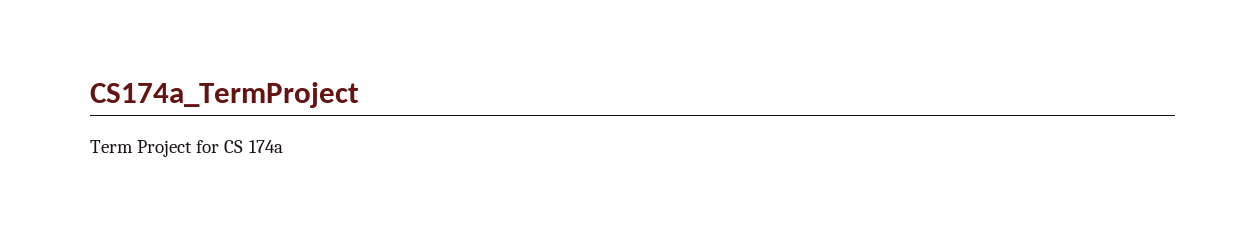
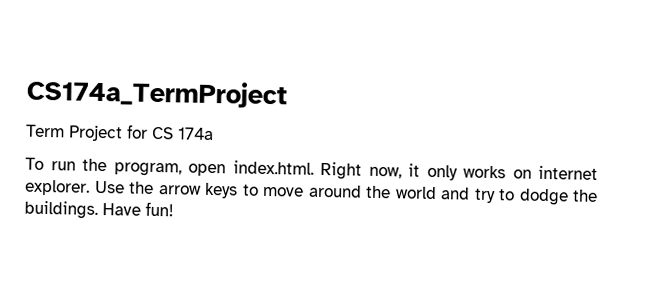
(283, 146) none -> [25,157,598,181] [24,179,598,206] [24,200,174,219] // To run the program, open index.html. Right now, it only works on internet explorer. Use the arrow keys to move around the world and try to dodge the buildings. Have fun!

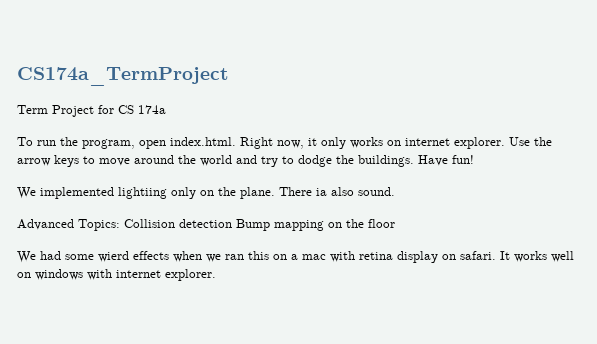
(174, 209) none -> [17,187,395,199] [17,219,395,231] [17,251,574,263] [17,269,216,281] // We implemented lightiing only on the plane. There ia also sound. // Advanced Topics: Collision detection Bump mapping on the floor // We had some wierd effects when we ran this on a mac with retina display on safari. It works well on windows with internet explorer.

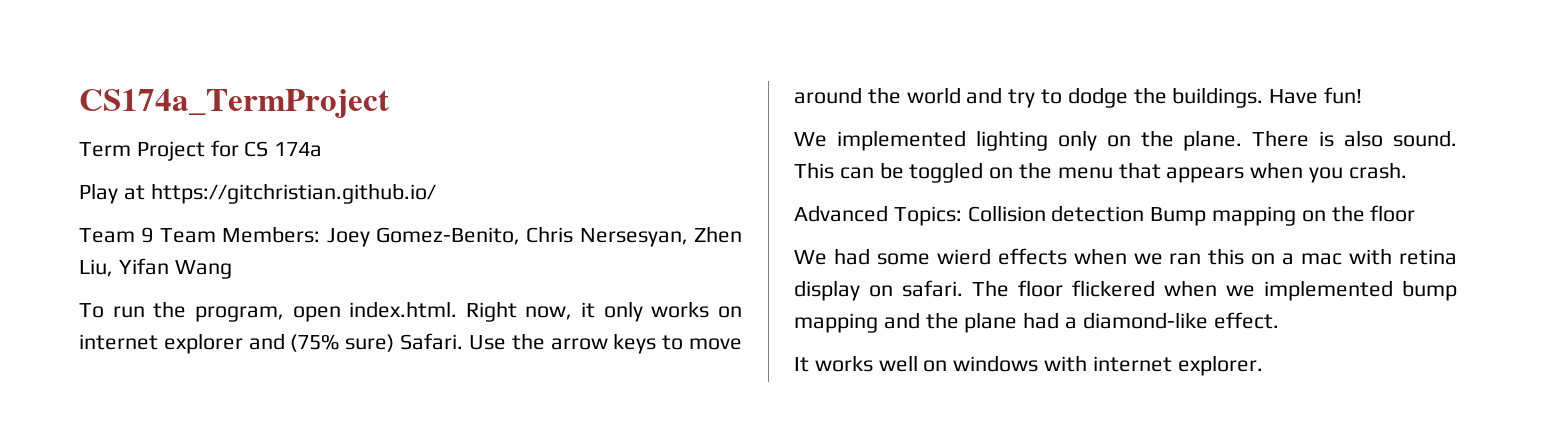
(166, 109) none -> [79,183,436,204] [79,226,742,247] [79,258,232,279] // Play at https://gitchristian.github.io/ // Team 9 Team Members: Joey Gomez-Benito, Chris Nersesyan, Zhen Liu, Yifan Wang
[454,137,505,149] explorer. -> [163,333,464,354] explorer and (75% sure) Safari.
[118,187,167,199] lightiing -> [975,130,1048,151] lighting
[316,188,327,196] ia -> [1319,131,1335,147] is
(395, 191) none -> [794,162,1407,183] This can be toggled on the menu that appears when you crash.
(496, 255) none -> [972,280,1457,301] [794,312,1279,333] The floor flickered when we implemented bump mapping and the plane had a diamond-like effect. //

